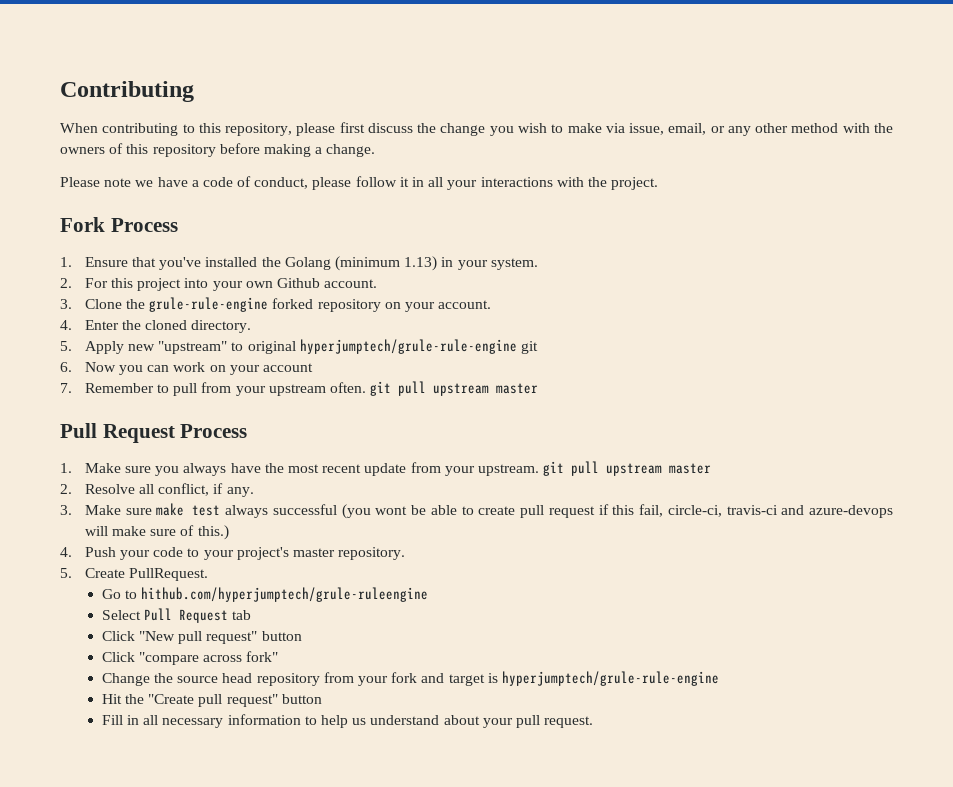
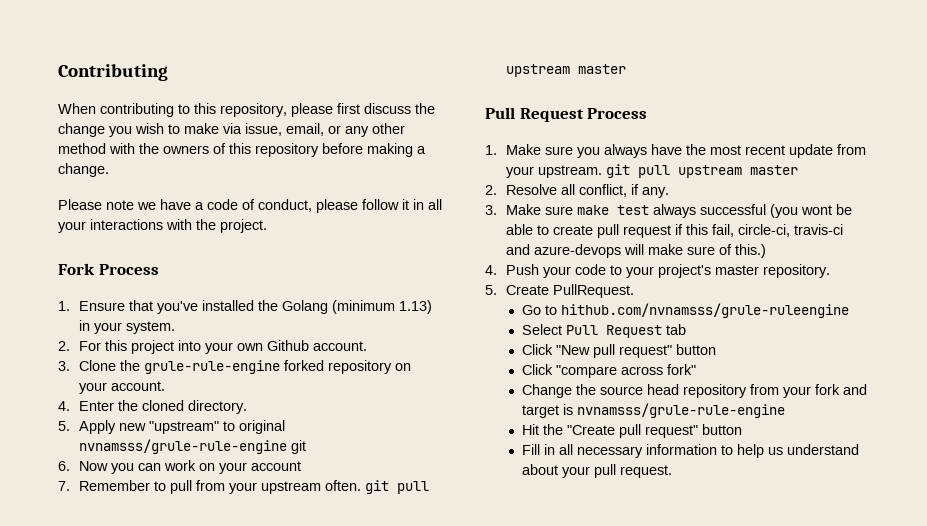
[299,339,517,354] hyperjumptech/grule-rule-engine -> [78,439,287,454] nvnamsss/grule-rule-engine
[141,587,429,602] hithub.com/hyperjumptech/grule-ruleengine -> [560,303,849,318] hithub.com/nvnamsss/grule-ruleengine
[501,671,719,686] hyperjumptech/grule-rule-engine -> [576,403,785,418] nvnamsss/grule-rule-engine

